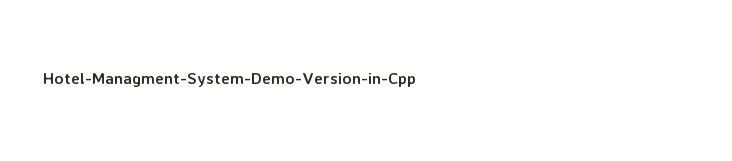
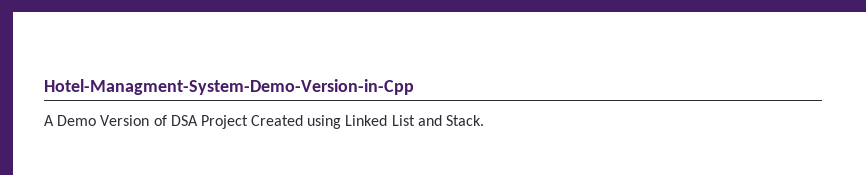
(416, 80) none -> [44,115,485,129] // A Demo Version of DSA Project Created using Linked List and Stack.

